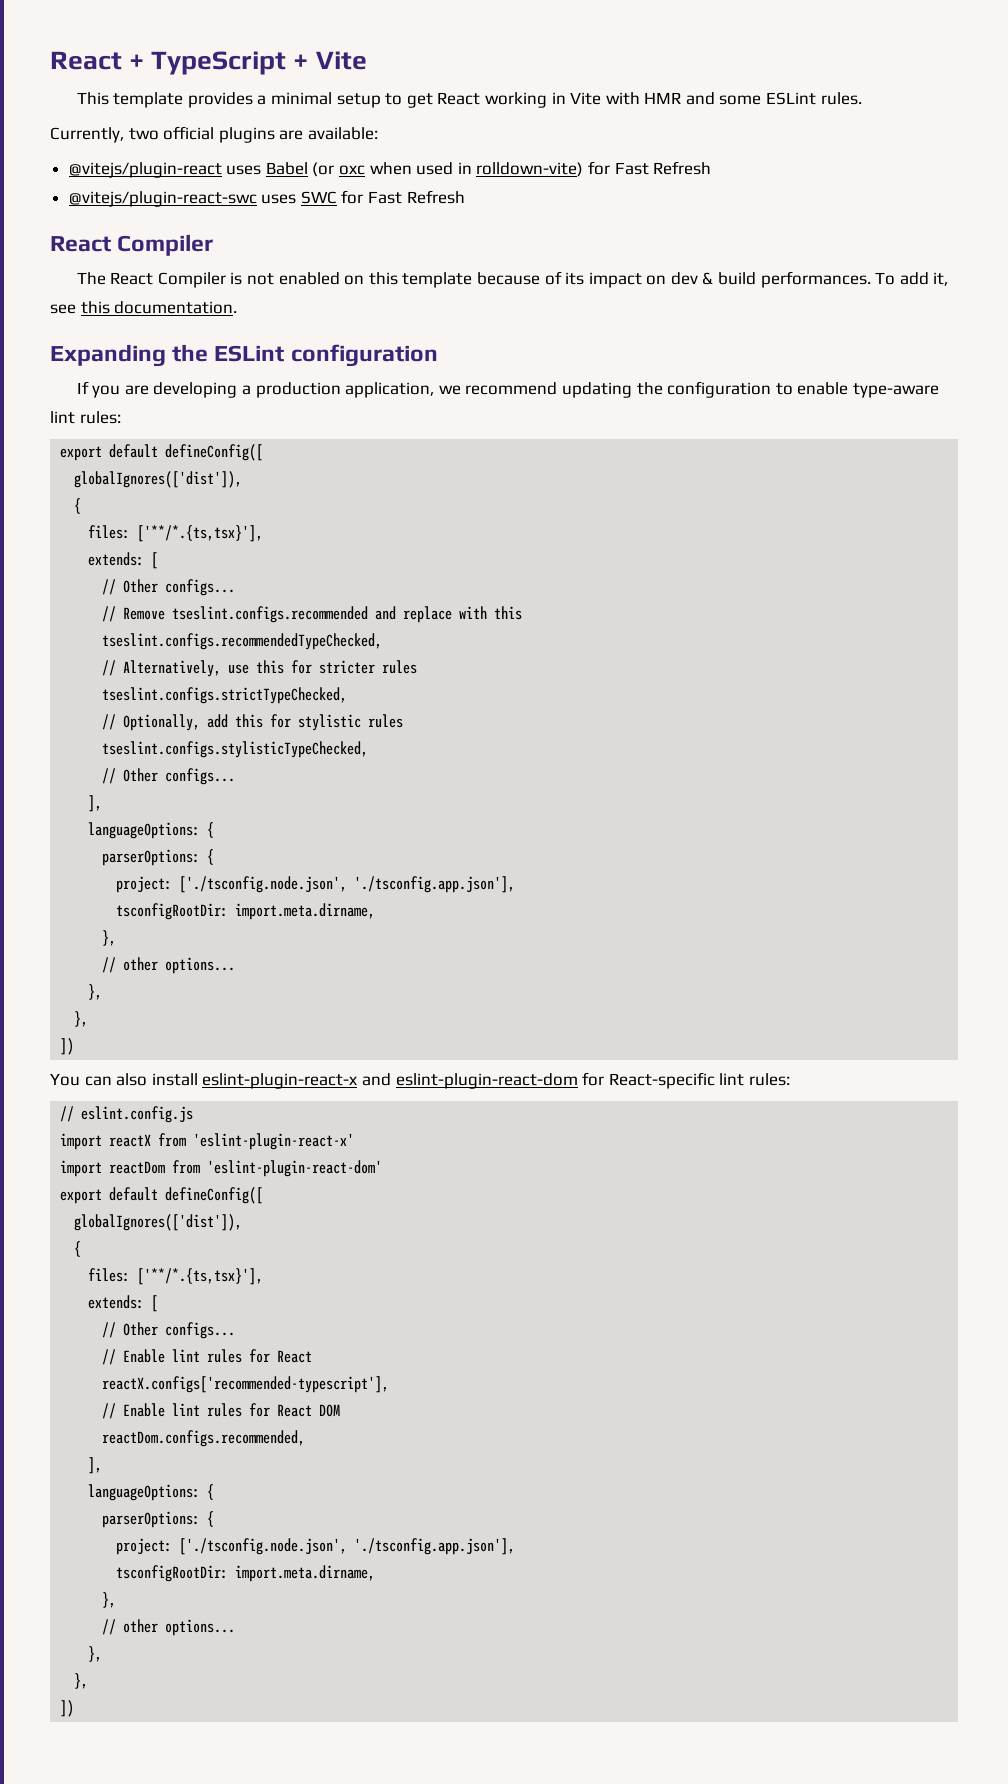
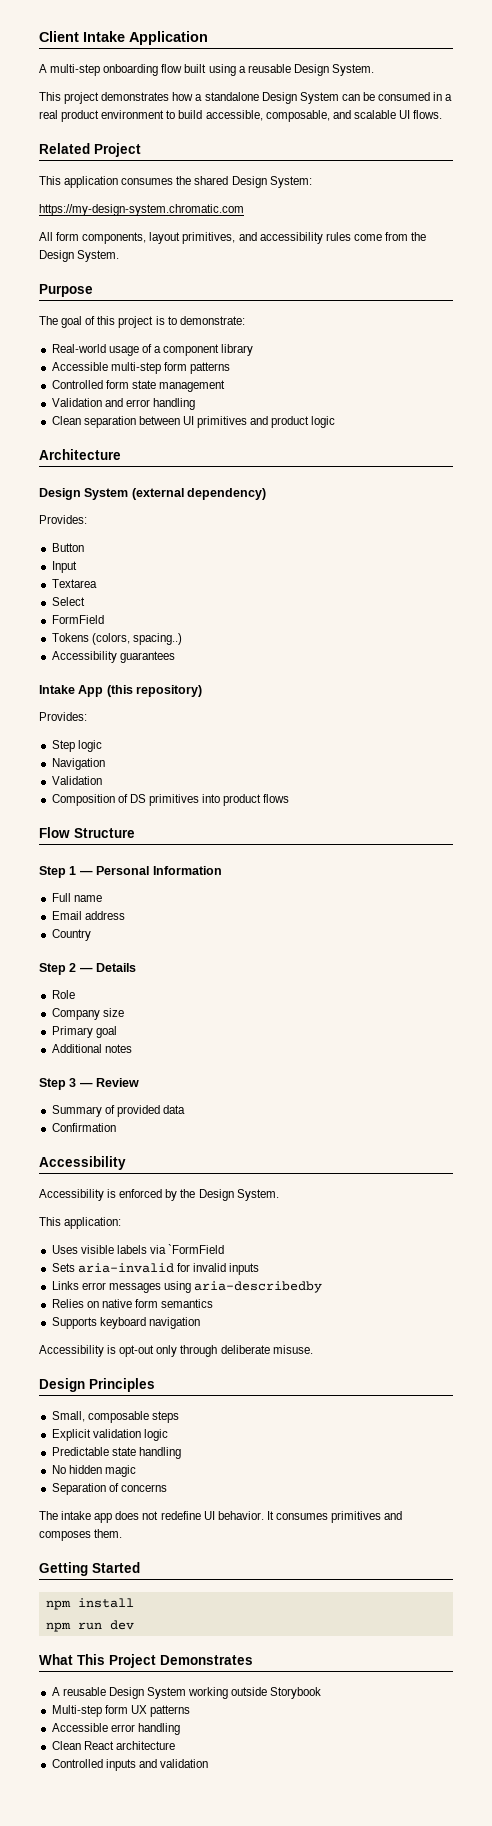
[50,51,367,75] [76,92,862,108] [50,126,378,143] [68,161,712,178] [68,190,465,207] [50,234,214,256] [76,271,949,288] [50,301,238,314] [50,344,438,367] [76,381,939,398] [50,411,121,424] [60,444,264,461] [74,471,243,488] [74,498,82,514] [88,525,264,542] [88,552,159,569] [102,579,236,596] [102,606,523,623] [102,633,383,650] [102,660,418,677] [102,687,348,704] [102,714,404,731] [102,741,369,758] [102,768,236,785] [88,795,103,812] [88,822,215,839] [102,849,215,866] [116,876,516,893] [116,903,376,920] [102,930,117,946] [102,957,236,974] [88,984,103,1000] [74,1011,89,1027] [60,1038,75,1055] [50,1072,790,1089] [60,1106,194,1123] [60,1133,355,1150] [60,1160,383,1177] [60,1187,264,1204] [74,1214,243,1231] [74,1241,82,1257] [88,1268,264,1285] [88,1295,159,1312] [102,1322,236,1339] [102,1349,313,1365] [102,1376,390,1393] [102,1403,341,1419] [102,1430,306,1447] [88,1457,103,1474] [88,1484,215,1501] [102,1511,215,1528] [116,1538,516,1555] [116,1565,376,1582] [102,1592,117,1608] [102,1619,236,1636] [88,1646,103,1662] [74,1673,89,1689] [60,1700,75,1717] React + TypeScript + Vite // This template provides a minimal setup to get React working in Vite with HMR and some ESLint rules. // Currently, two official plugins are available: // @vitejs/plugin-react uses Babel (or oxc when used in rolldown-vite) for Fast Refresh // @vitejs/plugin-react-swc uses SWC for Fast Refresh // React Compiler // The React Compiler is not enabled on this template because of its impact on dev & build performances. To add it, see this documentation. // Expanding the ESLint configuration // If you are developing a production application, we recommend updating the configuration to enable type-aware lint rules: // export default defineConfig([ // globalIgnores(['dist']), // { // files: ['**/*.{ts,tsx}'], // extends: [ // // Other configs... // // Remove tseslint.configs.recommended and replace with this // tseslint.configs.recommendedTypeChecked, // // Alternatively, use this for stricter rules // tseslint.configs.strictTypeChecked, // // Optionally, add this for stylistic rules // tseslint.configs.stylisticTypeChecked, // // Other configs... // ], // languageOptions: { // parserOptions: { // project: ['./tsconfig.node.json', './tsconfig.app.json'], // tsconfigRootDir: import.meta.dirname, // }, // // other options... // }, // }, // ]) // You can also install eslint-plugin-react-x and eslint-plugin-react-dom for React-specific lint rules: // // eslint.config.js // import reactX from 'eslint-plugin-react-x' // import reactDom from 'eslint-plugin-react-dom' // export default defineConfig([ // globalIgnores(['dist']), // { // files: ['**/*.{ts,tsx}'], // extends: [ // // Other configs... // // Enable lint rules for React // reactX.configs['recommended-typescript'], // // Enable lint rules for React DOM // reactDom.configs.recommended, // ], // languageOptions: { // parserOptions: { // project: ['./tsconfig.node.json', './tsconfig.app.json'], // tsconfigRootDir: import.meta.dirname, // }, // // other options... // }, // }, // ]) -> [39,31,208,45] [39,64,374,76] [39,92,453,104] [39,110,443,122] [39,143,141,157] [39,176,312,188] [39,204,244,216] [39,232,427,244] [39,250,120,262] [39,284,93,297] [39,316,245,328] [51,344,254,356] [51,362,230,374] [51,380,225,392] [51,398,195,410] [51,416,336,428] [39,449,121,460] [39,488,267,500] [39,515,87,524] [51,543,84,552] [51,561,77,573] [51,579,97,588] [51,597,85,606] [51,615,104,624] [51,633,182,645] [51,651,175,663] [39,685,203,697] [39,712,87,721] [51,740,102,752] [51,758,105,770] [51,776,102,785] [51,794,290,806] [39,827,135,838] [39,866,222,878] [51,893,102,902] [51,911,125,920] [51,929,91,941] [39,963,137,975] [51,990,75,999] [51,1008,124,1020] [51,1026,117,1038] [51,1044,132,1053] [39,1078,140,1090] [51,1105,185,1117] [51,1123,116,1132] [39,1156,126,1170] [39,1189,279,1201] [39,1217,122,1229] [51,1244,225,1254] [51,1263,260,1275] [51,1281,323,1293] [51,1299,214,1308] [51,1317,200,1329] [39,1345,313,1357] [39,1378,155,1392] [51,1411,179,1423] [51,1429,168,1441] [51,1447,181,1459] [51,1465,136,1477] [51,1483,167,1495] [39,1511,403,1523] [39,1529,123,1541] [39,1562,140,1576] [45,1598,134,1610] [45,1620,134,1632] [39,1654,253,1668] [51,1687,322,1699] [51,1705,190,1717] [51,1723,180,1735] [51,1741,175,1750] [51,1759,208,1771] Client Intake Application // A multi-step onboarding flow built using a reusable Design System. // This project demonstrates how a standalone Design System can be consumed in a real product environment to build accessible, composable, and scalable UI flows. // Related Project // This application consumes the shared Design System: // https://my-design-system.chromatic.com // All form components, layout primitives, and accessibility rules come from the Design System. // Purpose // The goal of this project is to demonstrate: // Real-world usage of a component library // Accessible multi-step form patterns // Controlled form state management // Validation and error handling // Clean separation between UI primitives and product logic // Architecture // Design System (external dependency) // Provides: // Button // Input // Textarea // Select // FormField // Tokens (colors, spacing..) // Accessibility guarantees // Intake App (this repository) // Provides: // Step logic // Navigation // Validation // Composition of DS primitives into product flows // Flow Structure // Step 1 — Personal Information // Full name // Email address // Country // Step 2 — Details // Role // Company size // Primary goal // Additional notes // Step 3 — Review // Summary of provided data // Confirmation // Accessibility // Accessibility is enforced by the Design System. // This application: // Uses visible labels via `FormField // Sets aria-invalid for invalid inputs // Links error messages using aria-describedby // Relies on native form semantics // Supports keyboard navigation // Accessibility is opt-out only through deliberate misuse. // Design Principles // Small, composable steps // Explicit validation logic // Predictable state handling // No hidden magic // Separation of concerns // The intake app does not redefine UI behavior. It consumes primitives and composes them. // Getting Started // npm install // npm run dev // What This Project Demonstrates // A reusable Design System working outside Storybook // Multi-step form UX patterns // Accessible error handling // Clean React architecture // Controlled inputs and validation

